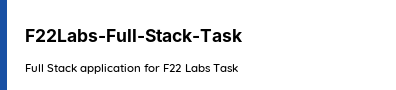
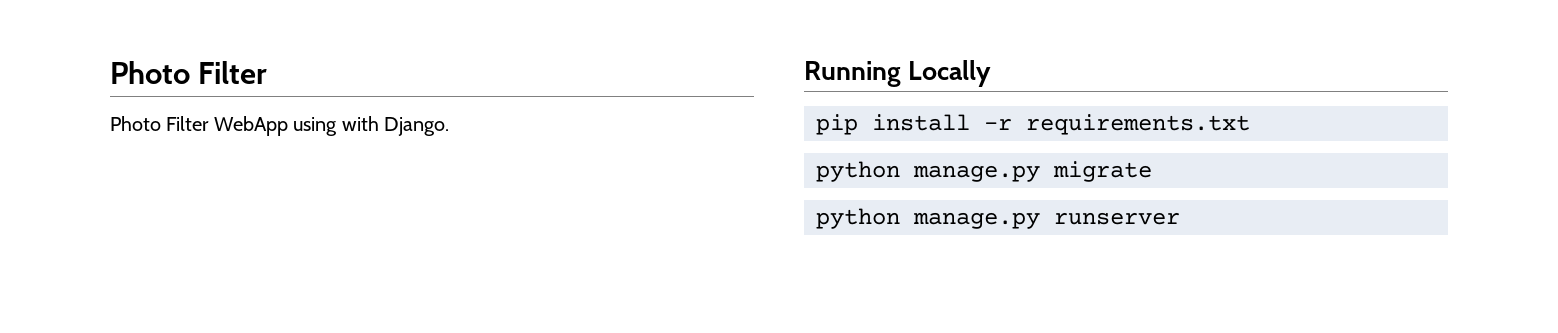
[25,29,243,42] [25,64,238,74] F22Labs-Full-Stack-Task // Full Stack application for F22 Labs Task -> [110,61,268,84] [110,116,449,136] [804,60,992,87] [816,114,1250,135] [816,161,1152,182] [816,208,1180,229] Photo Filter // Photo Filter WebApp using with Django. // Running Locally // pip install -r requirements.txt // python manage.py migrate // python manage.py runserver

